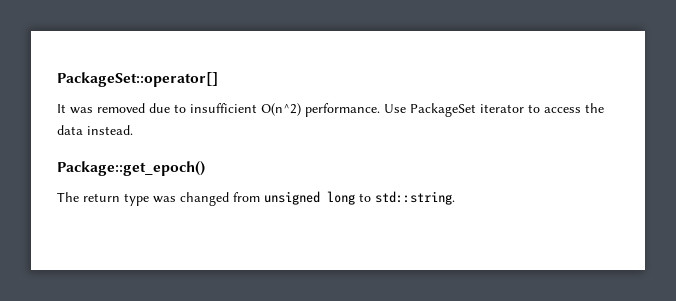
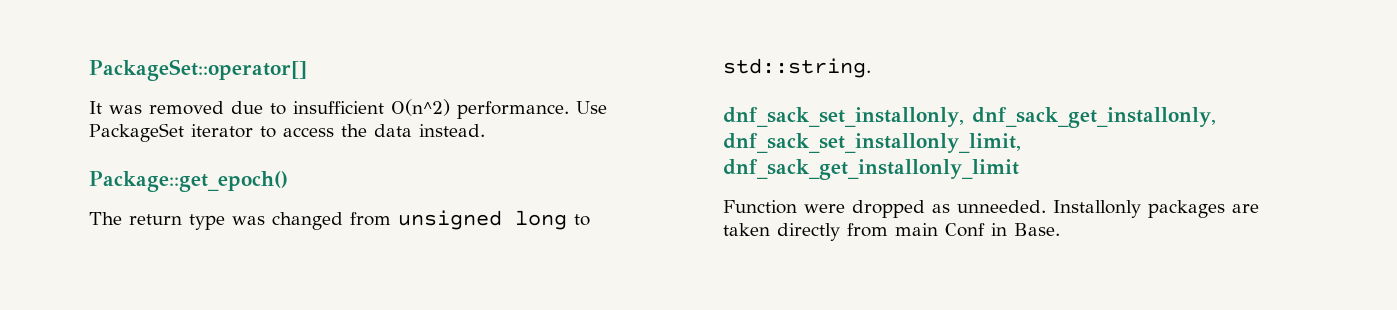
(455, 198) none -> [723,107,1216,128] [723,133,1021,153] [723,159,1019,180] [723,200,1259,218] [723,223,1060,241] // dnf_sack_set_installonly, dnf_sack_get_installonly, dnf_sack_set_installonly_limit, dnf_sack_get_installonly_limit // Function were dropped as unneeded. Installonly packages are taken directly from main Conf in Base.

